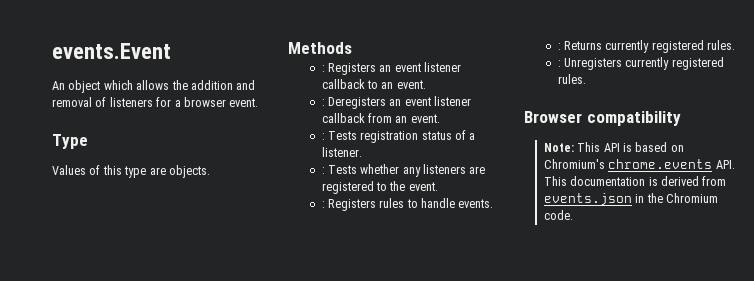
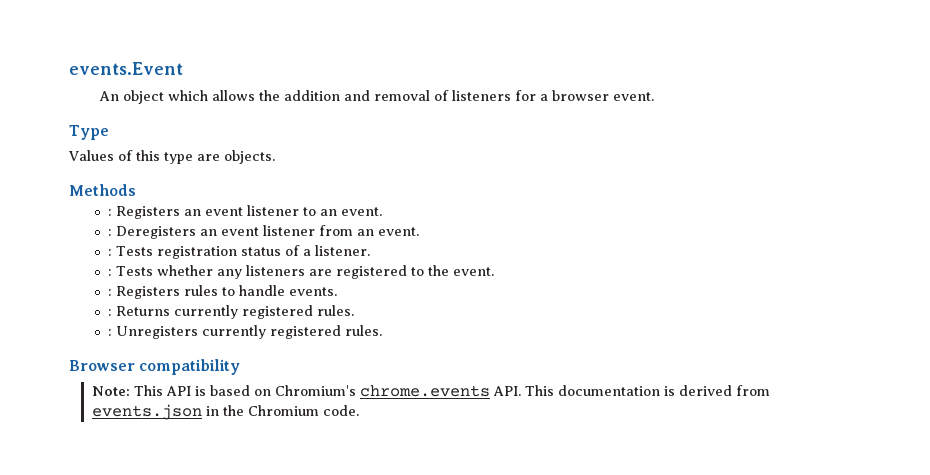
[321,79,365,89] callback -> (299, 210) none
[321,113,365,123] callback -> (315, 230) none

